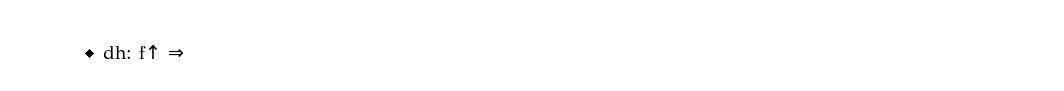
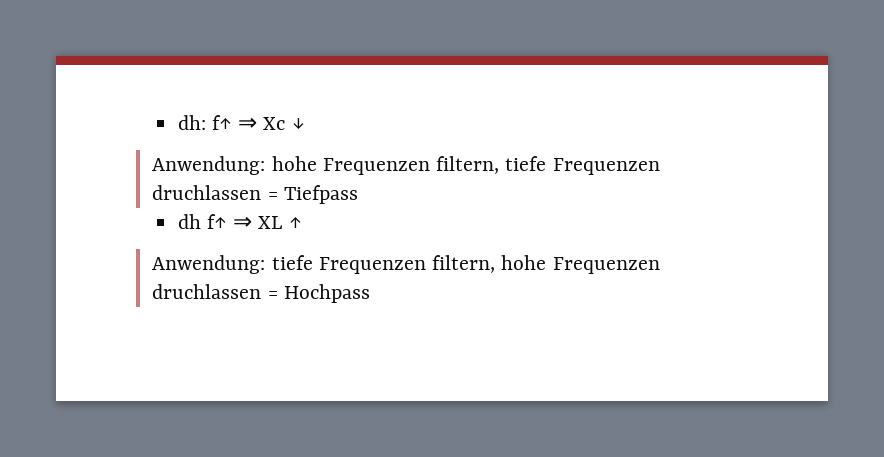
(184, 53) none -> [263,117,305,130] [152,156,660,175] [152,185,358,204] [177,214,302,229] [152,255,660,274] [152,284,370,303] Xc ↓ // Anwendung: hohe Frequenzen filtern, tiefe Frequenzen druchlassen = Tiefpass // dh f↑ ⇒ XL ↑ // Anwendung: tiefe Frequenzen filtern, hohe Frequenzen druchlassen = Hochpass

